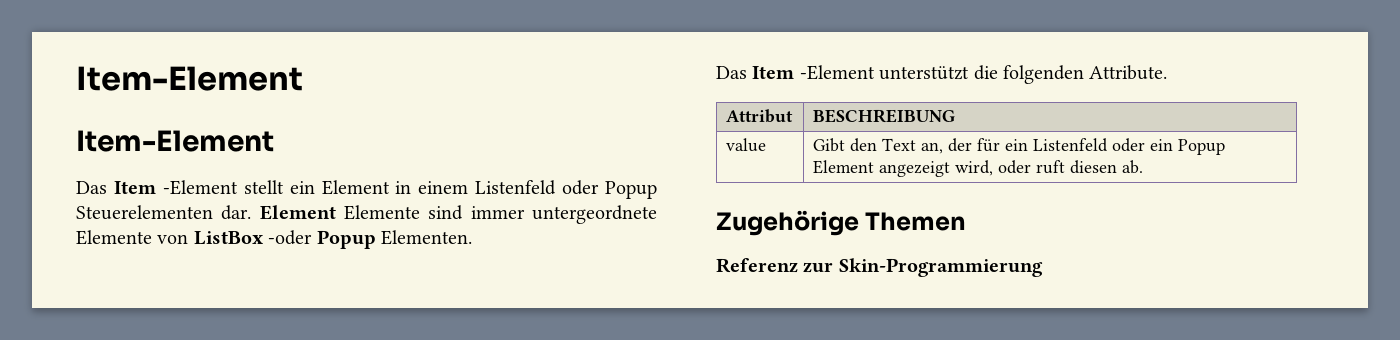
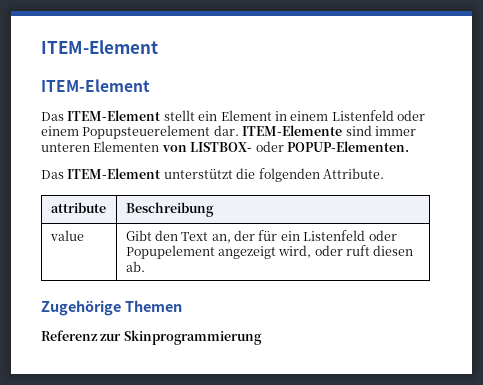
[76,66,303,91] [76,130,274,152] [76,180,238,195] Item-Element // Item-Element // Das Item -Element -> [41,40,158,54] [41,79,150,92] [41,110,161,121] ITEM-Element // ITEM-Element // Das ITEM-Element
[604,181,657,199] [76,205,657,224] [76,230,472,249] [716,65,875,80] Popup Steuerelementen dar. Element Elemente sind immer untergeordnete Elemente von ListBox -oder Popup Elementen. // Das Item -Element -> [41,125,416,139] [41,141,409,152] [41,168,161,179] einem Popupsteuerelement dar. ITEM-Elemente sind immer unteren Elementen von LISTBOX- oder POPUP-Elementen. // Das ITEM-Element
[726,109,794,123] [813,109,956,123] Attribut | BESCHREIBUNG -> [50,202,106,213] [125,202,214,217] attribute | Beschreibung
[1150,139,1226,155] [813,160,875,174] ein Popup Element -> [125,245,215,259] Popupelement
[838,258,1043,277] Skin-Programmierung -> [123,330,262,345] Skinprogrammierung

